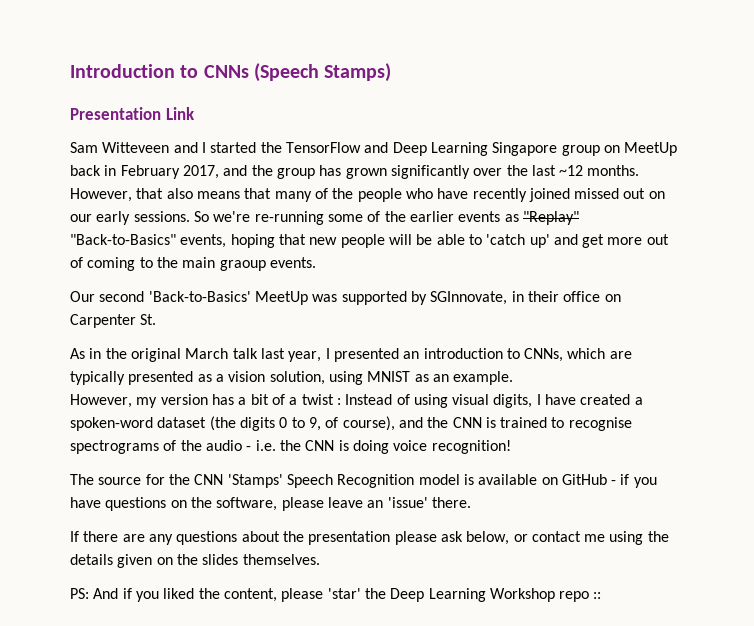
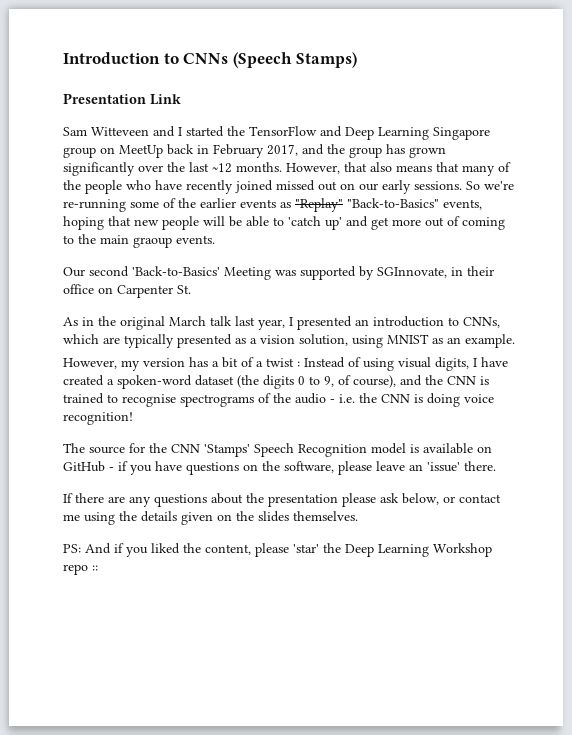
[254,291,308,305] MeetUp -> [224,267,271,280] Meeting

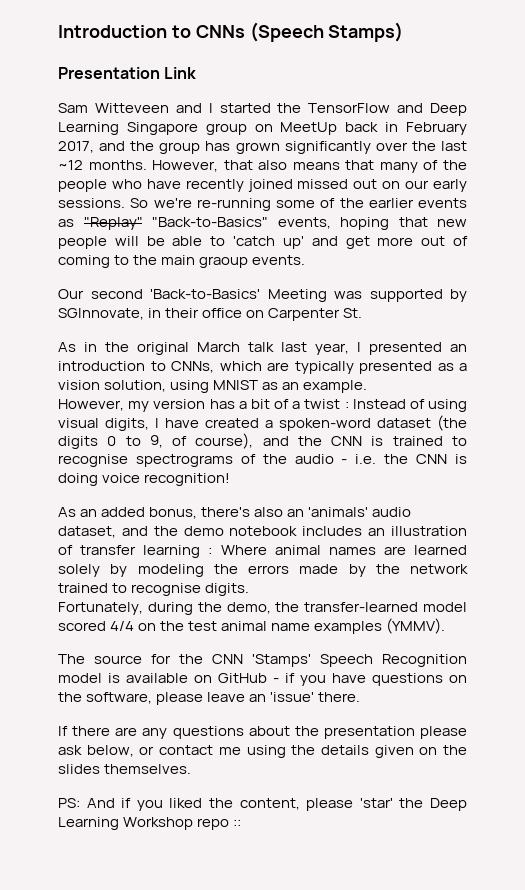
(133, 418) none -> [58,507,412,519] [58,526,468,538] [58,545,467,558] [58,564,468,577] [58,583,250,596] [58,602,467,615] [58,618,446,634] // As an added bonus, there's also an 'animals' audio dataset, and the demo notebook includes an illustration of transfer learning : Where animal names are learned solely by modeling the errors made by the network trained to recognise digits. // Fortunately, during the demo, the transfer-learned model scored 4/4 on the test animal name examples (YMMV).

